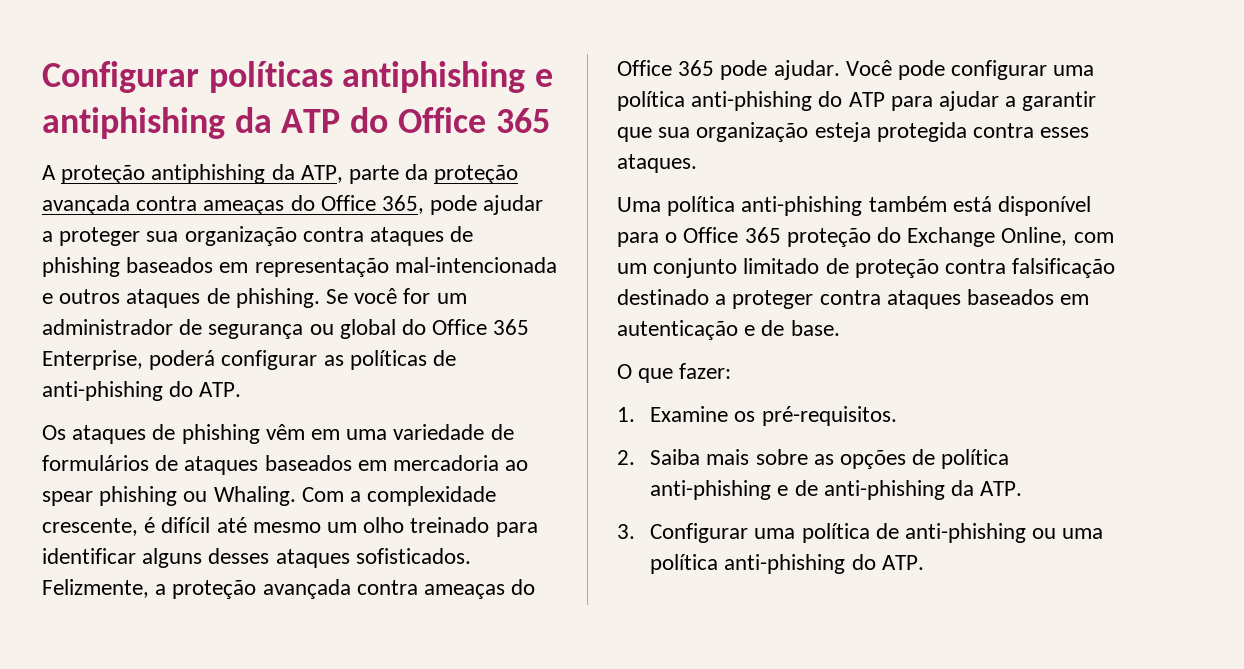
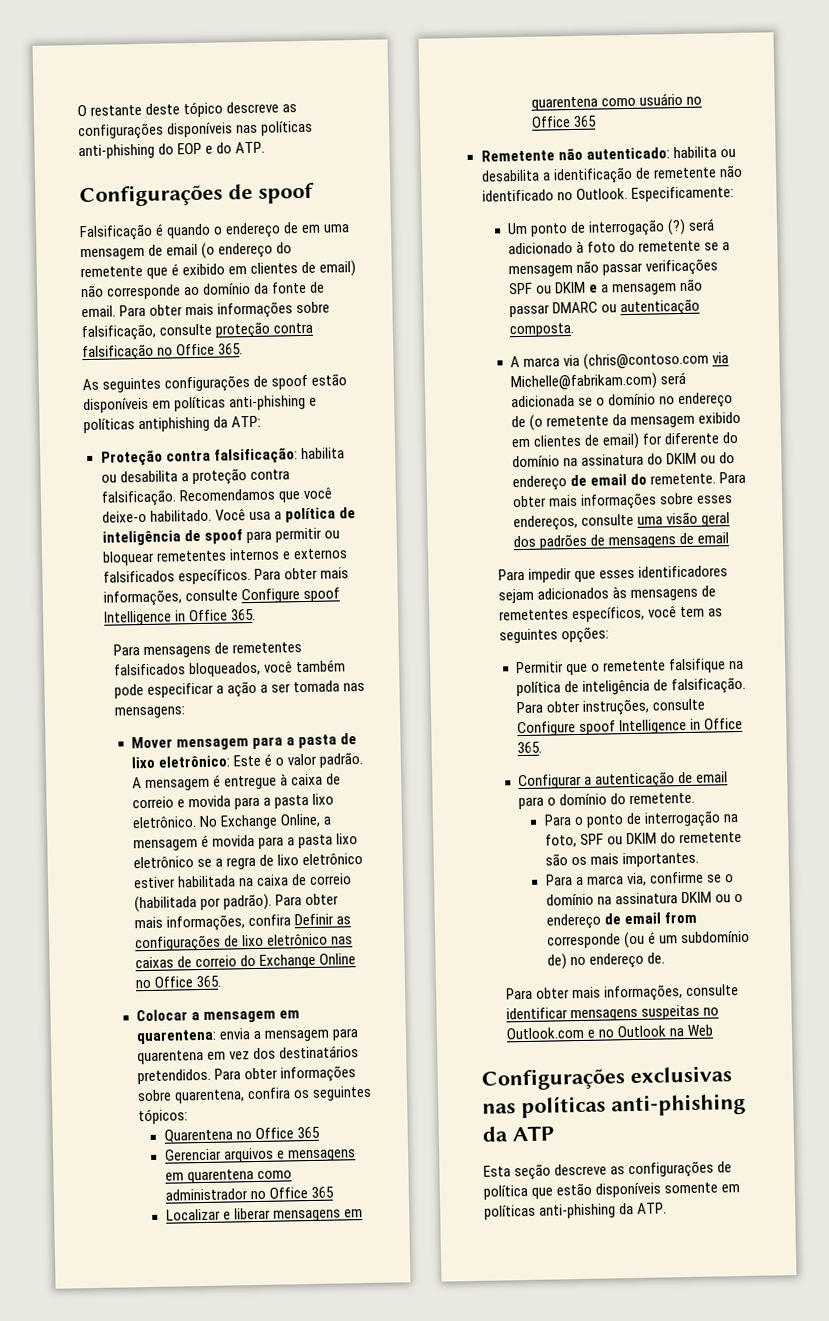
[42,61,554,93] [42,107,550,139] [42,164,519,184] [42,195,544,215] [42,226,474,246] [42,257,557,277] [42,288,467,308] [42,319,530,339] [42,350,457,370] [42,381,242,401] [42,424,514,444] [42,455,529,475] [42,486,497,506] [42,517,538,537] [42,548,471,568] [42,579,536,599] [617,60,1095,80] [617,91,1097,111] [617,122,1090,142] [617,154,697,173] [617,196,1092,216] [617,227,1114,247] [617,258,1116,278] [617,289,1090,309] [617,320,840,340] [617,363,732,383] [617,406,897,426] [617,449,1010,469] [650,480,1023,500] [617,523,1104,543] [650,554,876,574] Configurar políticas antiphishing e antiphishing da ATP do Office 365 // A proteção antiphishing da ATP, parte da proteção avançada contra ameaças do Office 365, pode ajudar a proteger sua organização contra ataques de phishing baseados em representação mal-intencionada e outros ataques de phishing. Se você for um administrador de segurança ou global do Office 365 Enterprise, poderá configurar as políticas de anti-phishing do ATP. // Os ataques de phishing vêm em uma variedade de formulários de ataques baseados em mercadoria ao spear phishing ou Whaling. Com a complexidade crescente, é difícil até mesmo um olho treinado para identificar alguns desses ataques sofisticados. Felizmente, a proteção avançada contra ameaças do Office 365 pode ajudar. Você pode configurar uma política anti-phishing do ATP para ajudar a garantir que sua organização esteja protegida contra esses ataques. // Uma política anti-phishing também está disponível para o Office 365 proteção do Exchange Online, com um conjunto limitado de proteção contra falsificação destinado a proteger contra ataques baseados em autenticação e de base. // O que fazer: // 1. Examine os pré-requisitos. // 2. Saiba mais sobre as opções de política anti-phishing e de anti-phishing da ATP. // 3. Configurar uma política de anti-phishing ou uma política anti-phishing do -> [77,101,298,118] [78,120,314,141] [78,141,266,160] [79,182,315,208] [79,222,351,242] [80,242,293,261] [80,260,357,279] [80,281,326,300] [81,301,331,319] [81,321,314,342] [82,343,244,362] [82,373,348,393] [83,394,318,414] [83,415,262,434] [100,447,345,466] [100,468,290,486] [100,487,332,507] [101,507,356,523] [101,527,340,546] [101,548,348,566] [102,567,349,585] [102,587,340,607] [103,608,256,626] [112,642,302,659] [113,659,346,678] [113,680,365,699] [113,706,186,719] [131,733,358,751] [131,751,364,769] [132,773,342,792] [132,793,335,810] [132,813,333,830] [133,833,359,852] [133,852,364,870] [133,873,353,889] [134,893,340,913] [134,913,352,932] [135,933,354,953] [135,953,357,969] [135,975,223,989] [136,1009,301,1023] [136,1028,360,1045] [137,1045,360,1065] [137,1065,357,1085] [137,1085,373,1104] [138,1108,189,1125] [163,1126,320,1143] [164,1147,356,1163] [164,1169,292,1184] [164,1186,334,1201] [165,1207,363,1222] [530,92,702,111] [530,115,597,128] [480,146,736,162] [480,164,743,185] [481,186,734,202] [507,218,716,237] [508,240,731,255] [508,258,719,278] [509,278,704,296] [509,298,701,318] [509,322,576,338] [510,351,730,370] [510,371,687,392] [511,392,734,409] [511,411,742,431] [511,431,740,450] [512,452,736,468] [512,471,747,492] [512,492,734,510] [513,511,731,532] [513,532,730,550] [497,565,728,583] [497,585,716,604] [498,606,723,623] [498,626,609,644] [516,658,745,676] [516,676,747,697] [516,698,706,716] [517,717,744,737] [517,741,543,754] [518,771,729,790] [518,792,696,810] [543,810,739,828] [544,831,742,848] [544,851,699,868] [544,871,735,887] [545,891,743,906] [545,911,697,930] [546,930,750,949] [546,952,665,970] [505,984,739,1002] [505,1004,719,1022] [505,1024,713,1040] [481,1065,732,1091] [482,1092,746,1119] [482,1125,554,1142] [483,1160,733,1181] [483,1182,741,1200] [484,1203,635,1220] O restante deste tópico descreve as configurações disponíveis nas políticas anti-phishing do EOP e do ATP. // Configurações de spoof // Falsificação é quando o endereço de em uma mensagem de email (o endereço do remetente que é exibido em clientes de email) não corresponde ao domínio da fonte de email. Para obter mais informações sobre falsificação, consulte proteção contra falsificação no Office 365. // As seguintes configurações de spoof estão disponíveis em políticas anti-phishing e políticas antiphishing da ATP: // Proteção contra falsificação: habilita ou desabilita a proteção contra falsificação. Recomendamos que você deixe-o habilitado. Você usa a política de inteligência de spoof para permitir ou bloquear remetentes internos e externos falsificados específicos. Para obter mais informações, consulte Configure spoof Intelligence in Office 365. // Para mensagens de remetentes falsificados bloqueados, você também pode especificar a ação a ser tomada nas mensagens: // Mover mensagem para a pasta de lixo eletrônico: Este é o valor padrão. A mensagem é entregue à caixa de correio e movida para a pasta lixo eletrônico. No Exchange Online, a mensagem é movida para a pasta lixo eletrônico se a regra de lixo eletrônico estiver habilitada na caixa de correio (habilitada por padrão). Para obter mais informações, confira Definir as configurações de lixo eletrônico nas caixas de correio do Exchange Online no Office 365. // Colocar a mensagem em quarentena: envia a mensagem para quarentena em vez dos destinatários pretendidos. Para obter informações sobre quarentena, confira os seguintes tópicos: // Quarentena no Office 365 // Gerenciar arquivos e mensagens em quarentena como administrador no Office 365 // Localizar e liberar mensagens em quarentena como usuário no Office 365 // Remetente não autenticado: habilita ou desabilita a identificação de remetente não identificado no Outlook. Especificamente: // Um ponto de interrogação (?) será adicionado à foto do remetente se a mensagem não passar verificações SPF ou DKIM e a mensagem não passar DMARC ou autenticação composta. // A marca via (chris@contoso.com via Michelle@fabrikam.com) será adicionada se o domínio no endereço de (o remetente da mensagem exibido em clientes de email) for diferente do domínio na assinatura do DKIM ou do endereço de email do remetente. Para obter mais informações sobre esses endereços, consulte uma visão geral dos padrões de mensagens de email // Para impedir que esses identificadores sejam adicionados às mensagens de remetentes específicos, você tem as seguintes opções: // Permitir que o remetente falsifique na política de inteligência de falsificação. Para obter instruções, consulte Configure spoof Intelligence in Office 365. // Configurar a autenticação de email para o domínio do remetente. // Para o ponto de interrogação na foto, SPF ou DKIM do remetente são os mais importantes. // Para a marca via, confirme se o domínio na assinatura DKIM ou o endereço de email from corresponde (ou é um subdomínio de) no endereço de. // Para obter mais informações, consulte identificar mensagens suspeitas no Outlook.com e no Outlook na Web // Configurações exclusivas nas políticas anti-phishing da ATP // Esta seção descreve as configurações de política que estão disponíveis somente em políticas anti-phishing da

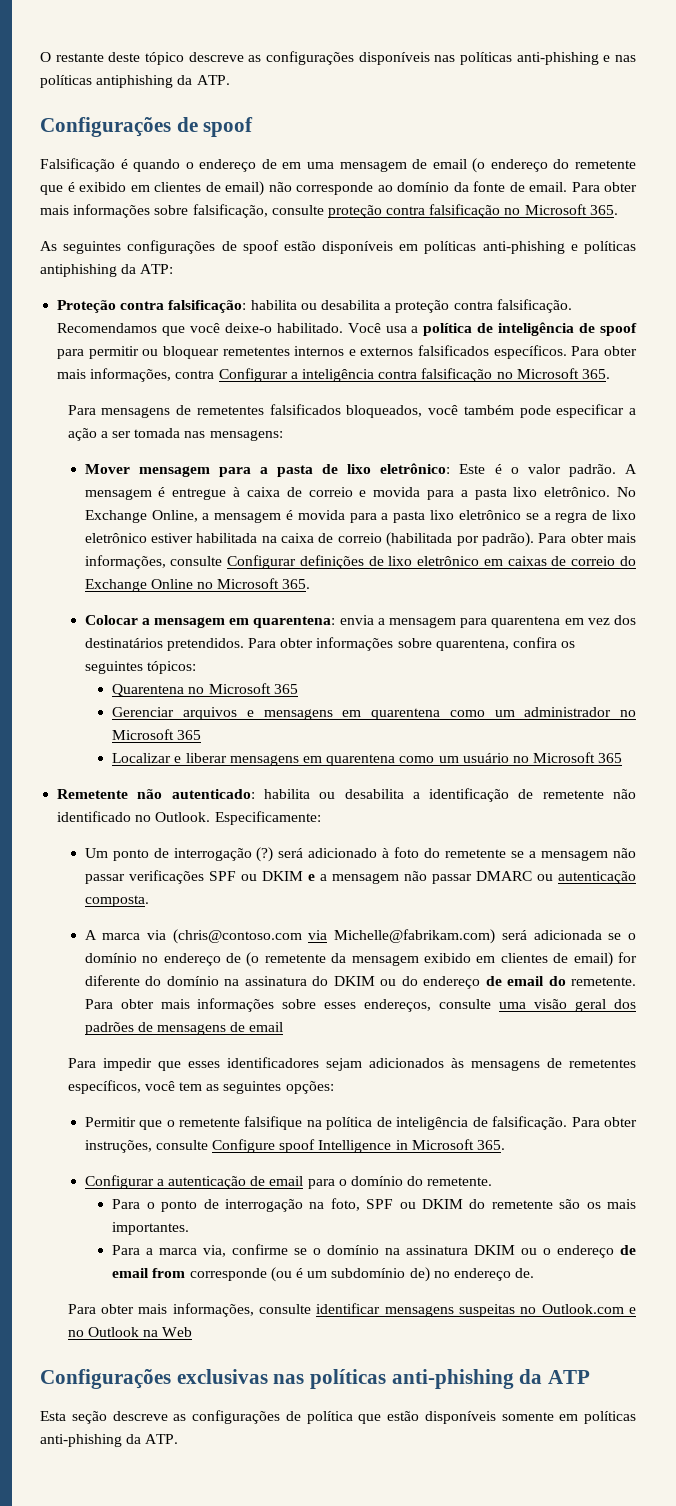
[158,142,233,155] do EOP e do -> [603,55,636,62] [40,75,193,88] e nas políticas antiphishing da
[176,343,216,356] Office -> [524,204,587,215] Microsoft
[184,587,340,604] [103,609,228,626] consulte Configure spoof Intelligence in Office -> [175,368,579,382] contra Configurar a inteligência contra falsificação no Microsoft
[248,913,352,927] [135,933,354,953] confira Definir as configurações de lixo eletrônico nas -> [170,555,503,569] consulte Configurar definições de lixo eletrônico em
[154,976,195,988] Office -> [217,578,280,589] Microsoft
[254,1127,294,1140] Office -> [208,683,271,694] Microsoft
(292, 1175) none -> [494,710,515,717] um
[268,1187,308,1199] Office -> [112,729,175,740] Microsoft
(636, 102) none -> [438,756,459,763] um
[530,116,571,128] Office -> [533,752,596,763] Microsoft
[704,717,744,730] Office -> [411,1139,474,1150] Microsoft

